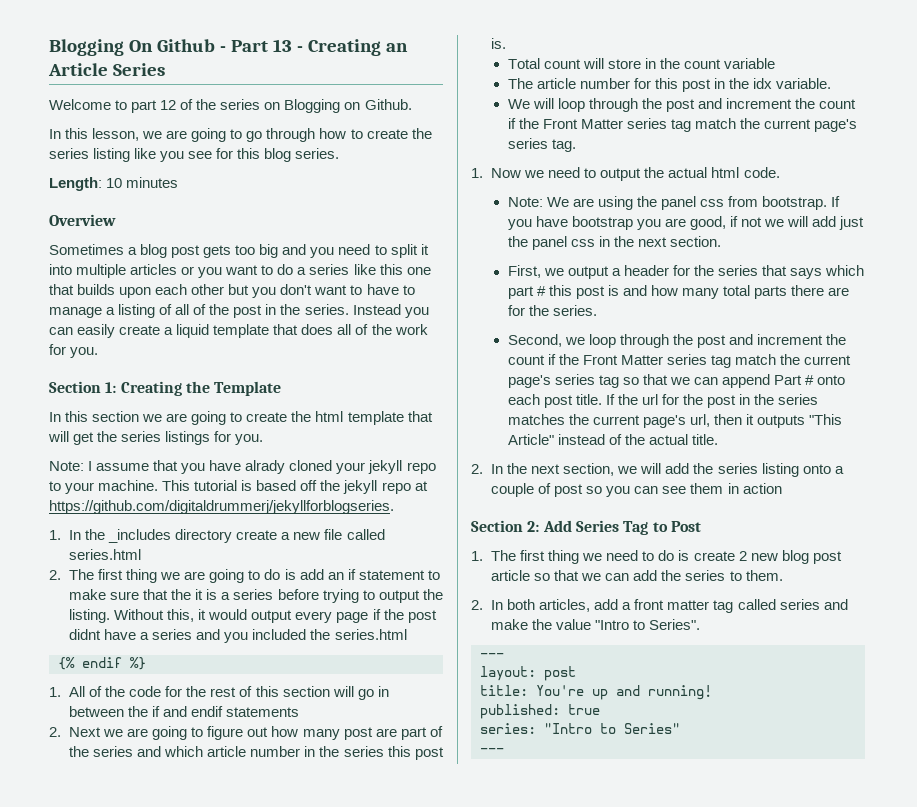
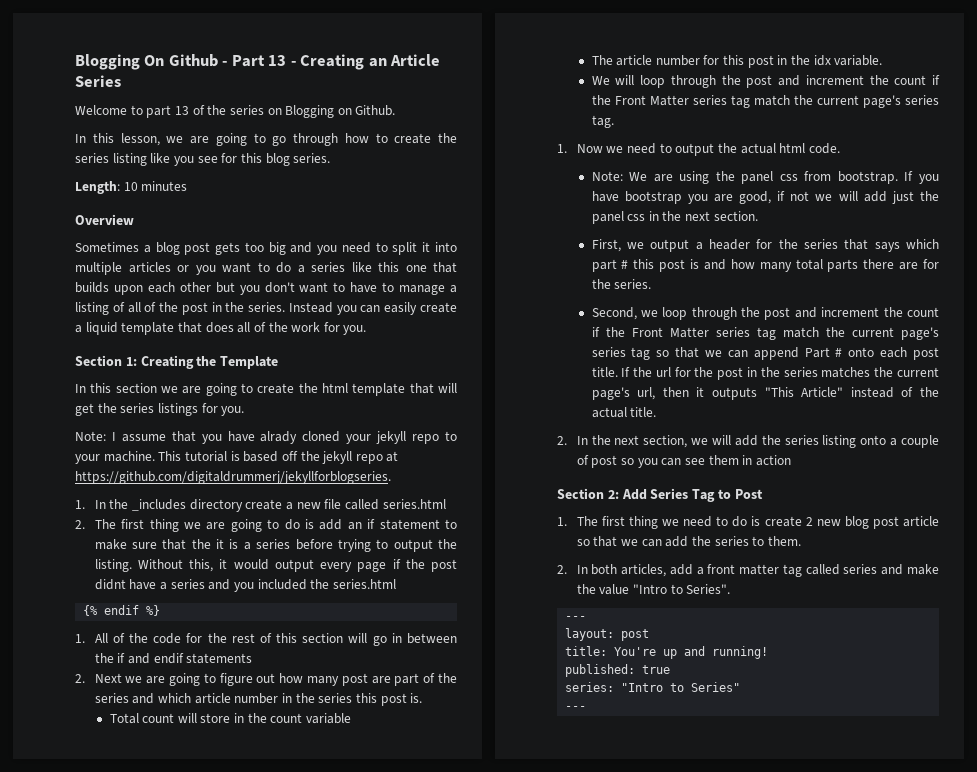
[160,100,177,110] 12 -> [174,106,189,115] 13

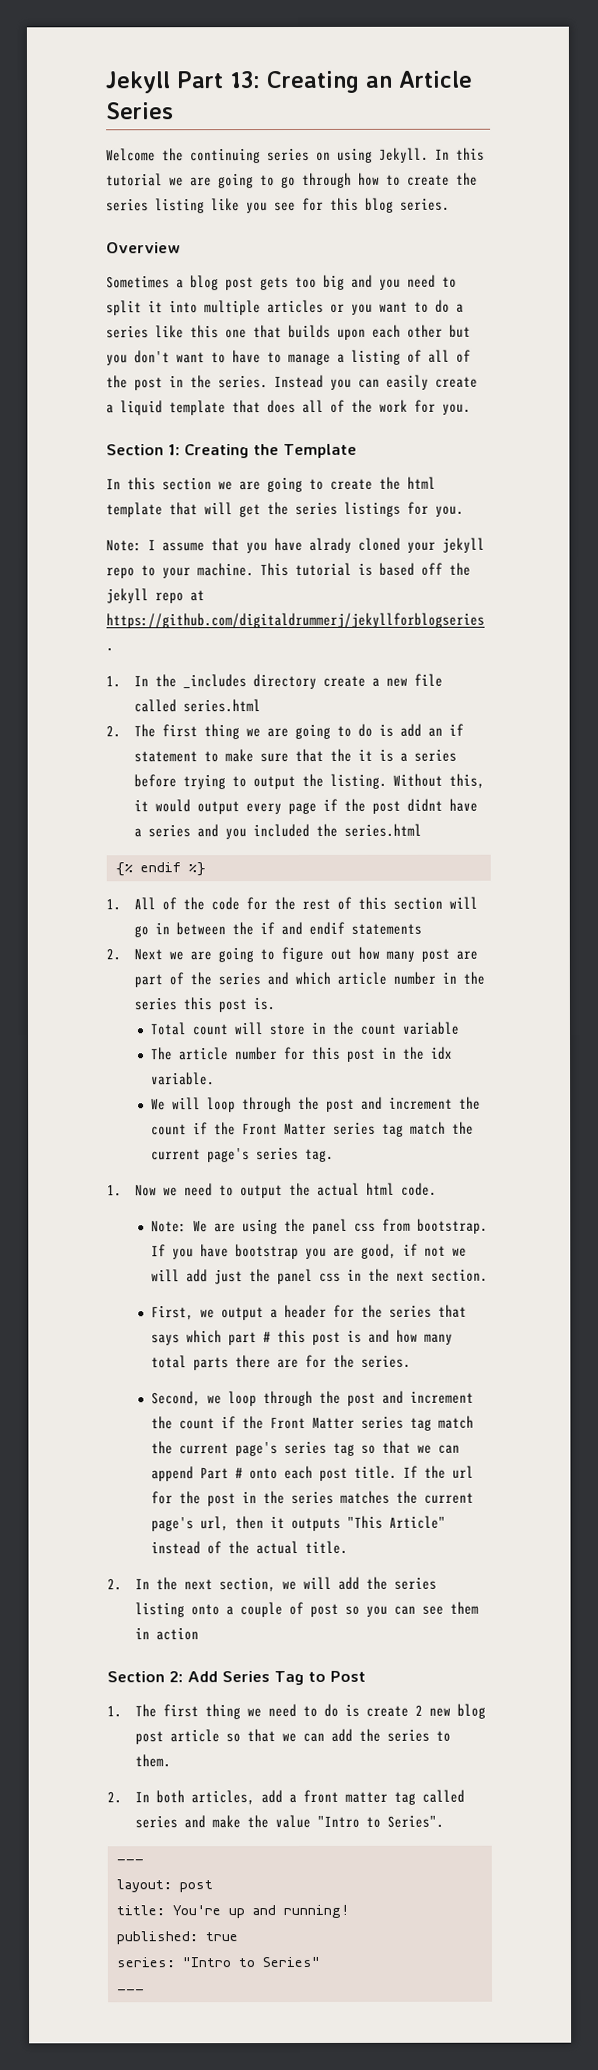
[75,54,296,70] Blogging On Github - Part 13 - -> [105,71,261,94] Jekyll Part 13:
[130,105,396,118] [75,133,160,146] to part 13 of the series on Blogging on Github. // In this lesson, -> [162,147,485,164] [106,173,163,187] the continuing series on using Jekyll. In this tutorial
[75,181,188,194] // Length: 10 minutes -> (450, 204) none

